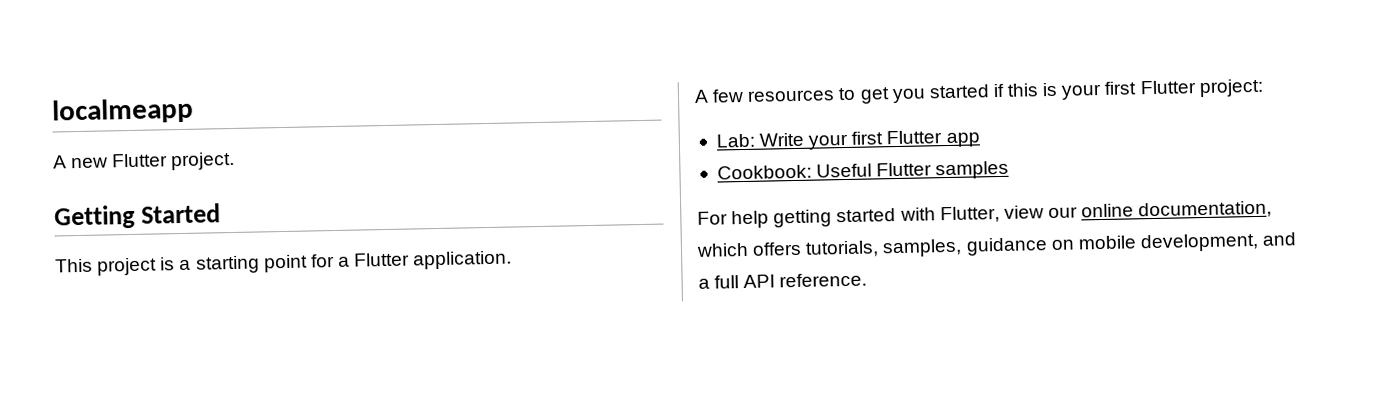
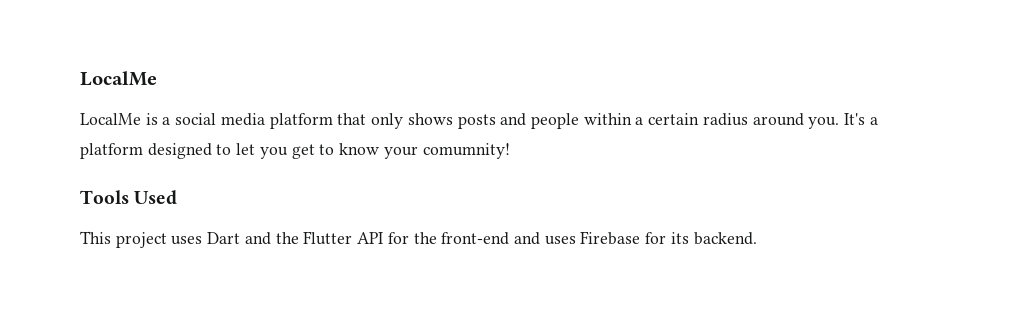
[51,97,194,125] [53,151,236,171] [54,203,221,230] [55,250,513,276] [694,78,1264,104] [715,130,981,150] [716,160,1010,180] [697,200,1273,229] [696,232,1298,258] [698,272,868,289] localmeapp // A new Flutter project. // Getting Started // This project is a starting point for a Flutter application. // A few resources to get you started if this is your first Flutter project: // Lab: Write your first Flutter app // Cookbook: Useful Flutter samples // For help getting started with Flutter, view our online documentation, which offers tutorials, samples, guidance on mobile development, and a full API reference. -> [80,71,157,86] [80,113,878,129] [80,143,510,159] [80,190,178,205] [80,231,757,248] LocalMe // LocalMe is a social media platform that only shows posts and people within a certain radius around you. It's a platform designed to let you get to know your comumnity! // Tools Used // This project uses Dart and the Flutter API for the front-end and uses Firebase for its backend.

